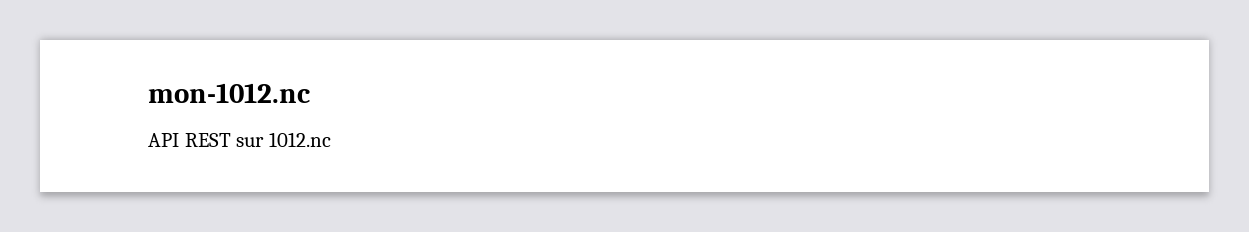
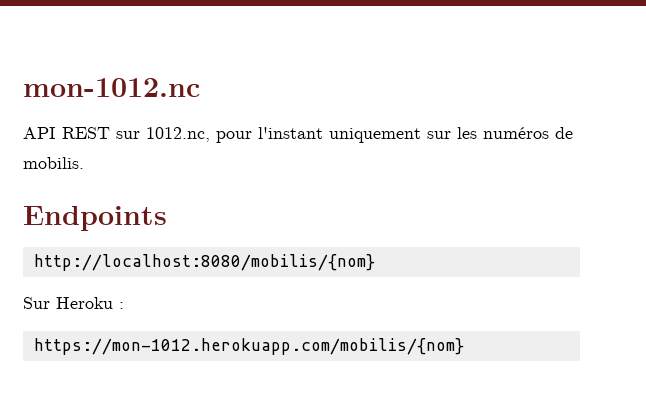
[268,132,331,147] 1012.nc -> [146,127,573,143] [23,157,84,169] [23,206,167,231] [33,254,375,271] [23,297,124,309] [33,338,464,355] 1012.nc, pour l'instant uniquement sur les numéros de mobilis. // Endpoints // http://localhost:8080/mobilis/{nom} // Sur Heroku : // https://mon-1012.herokuapp.com/mobilis/{nom}

